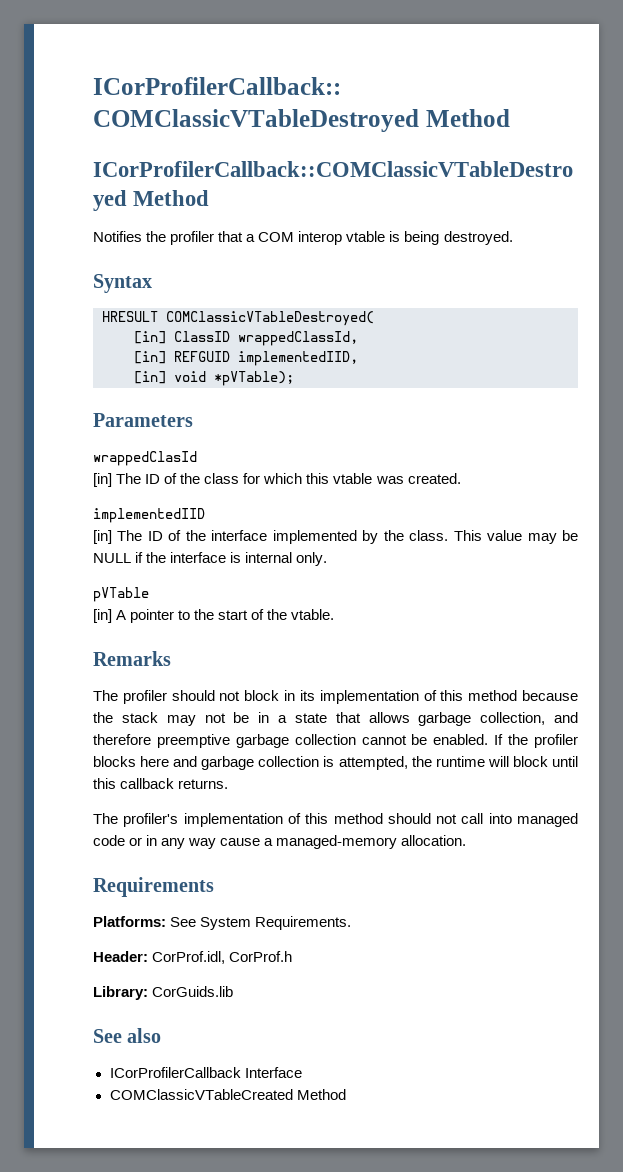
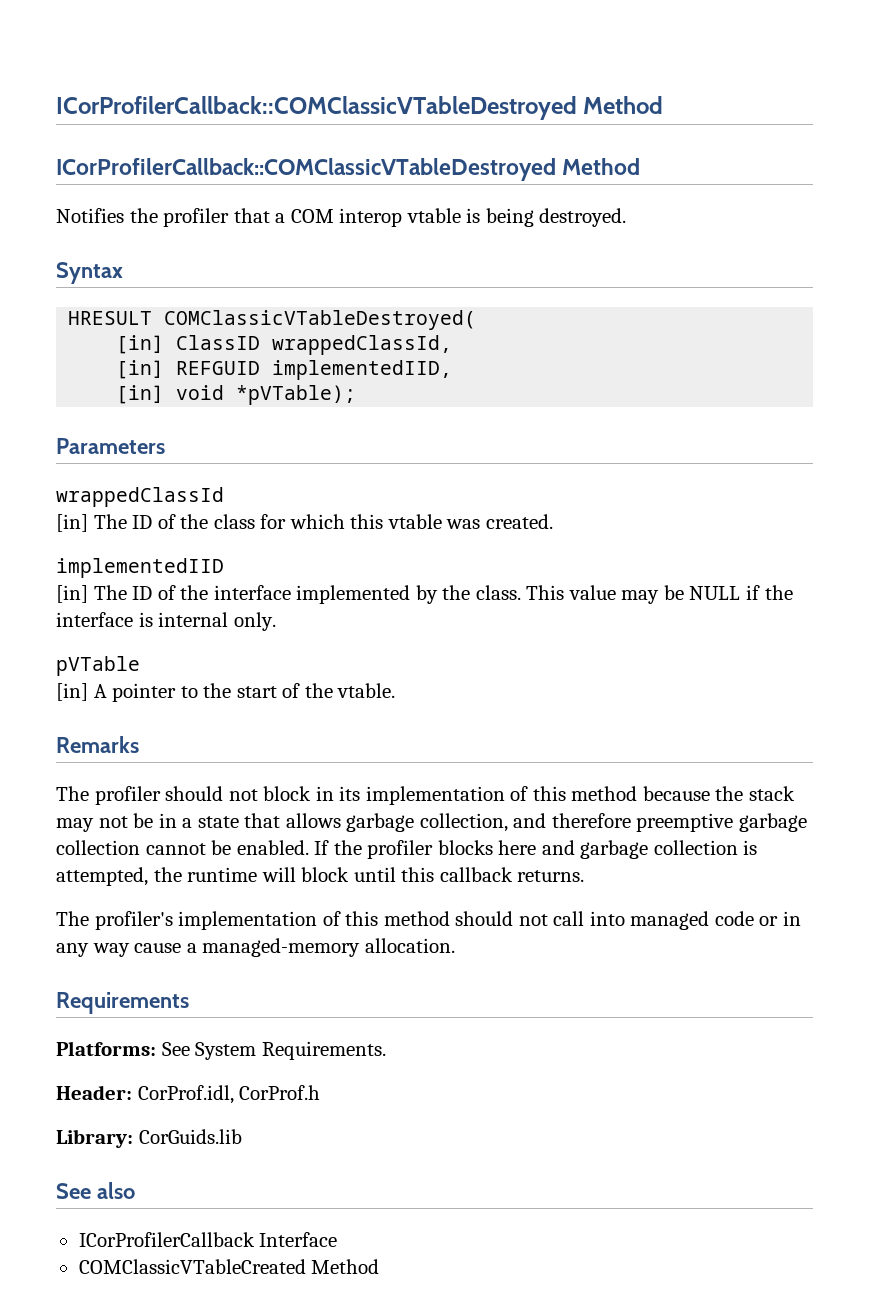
[93,451,197,466] wrappedClasId -> [56,487,224,507] wrappedClassId

